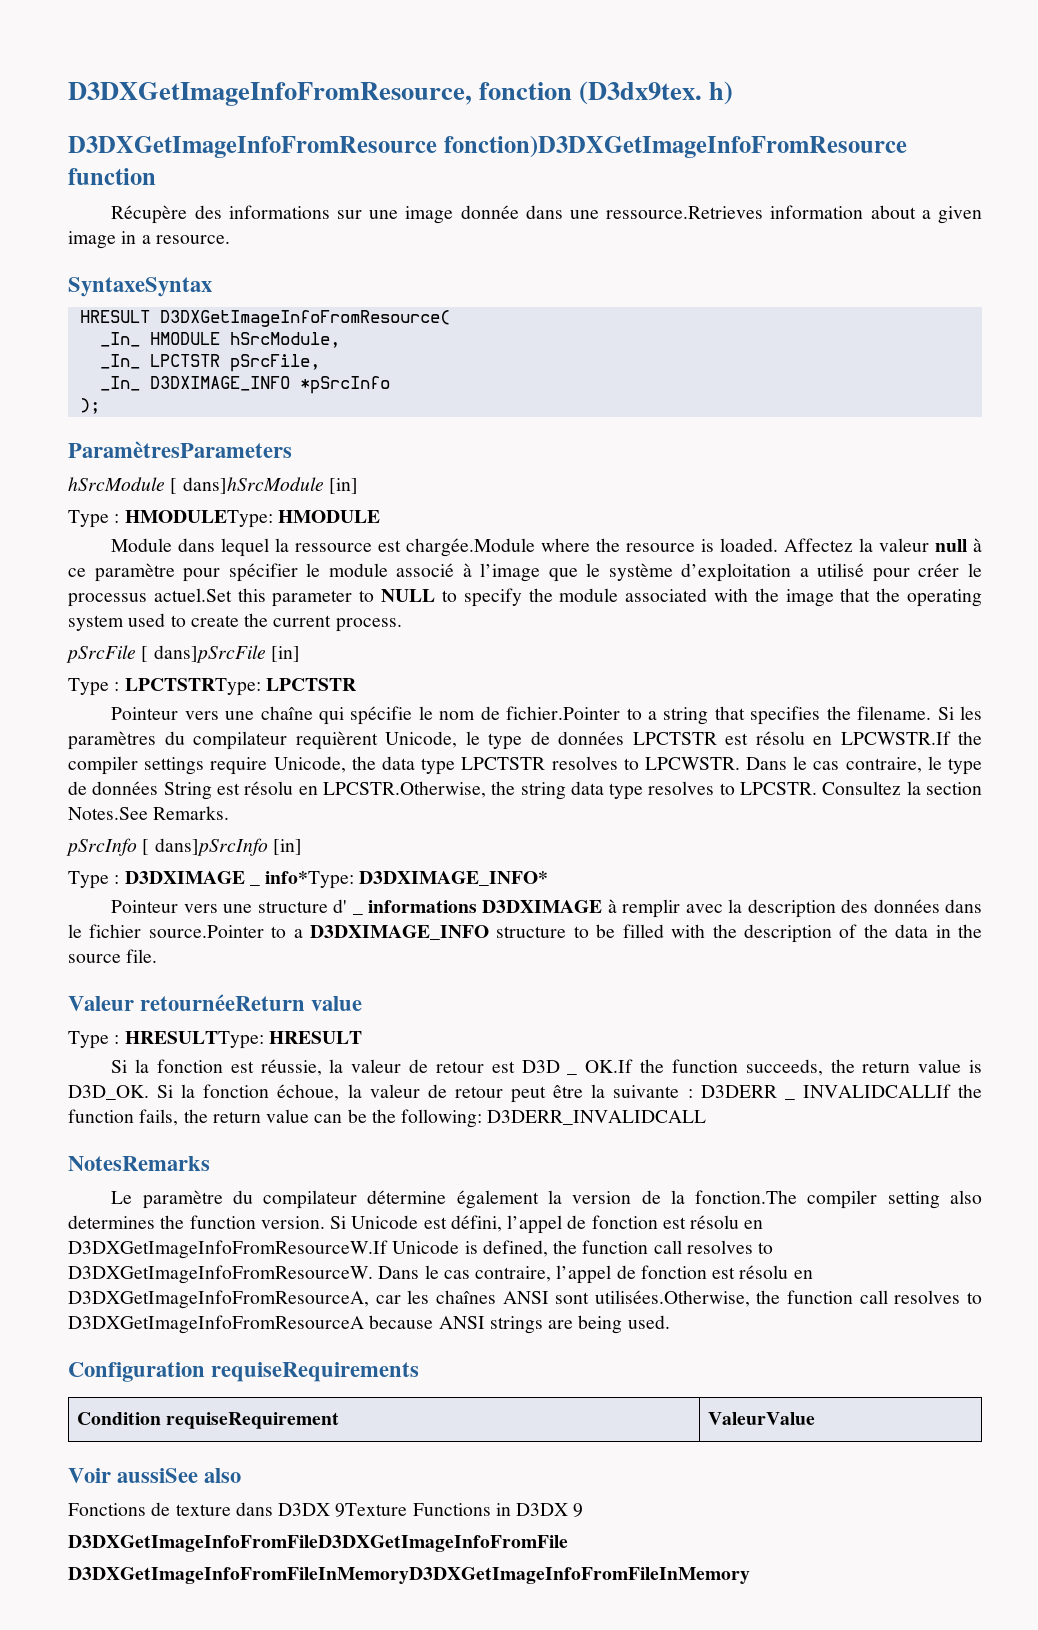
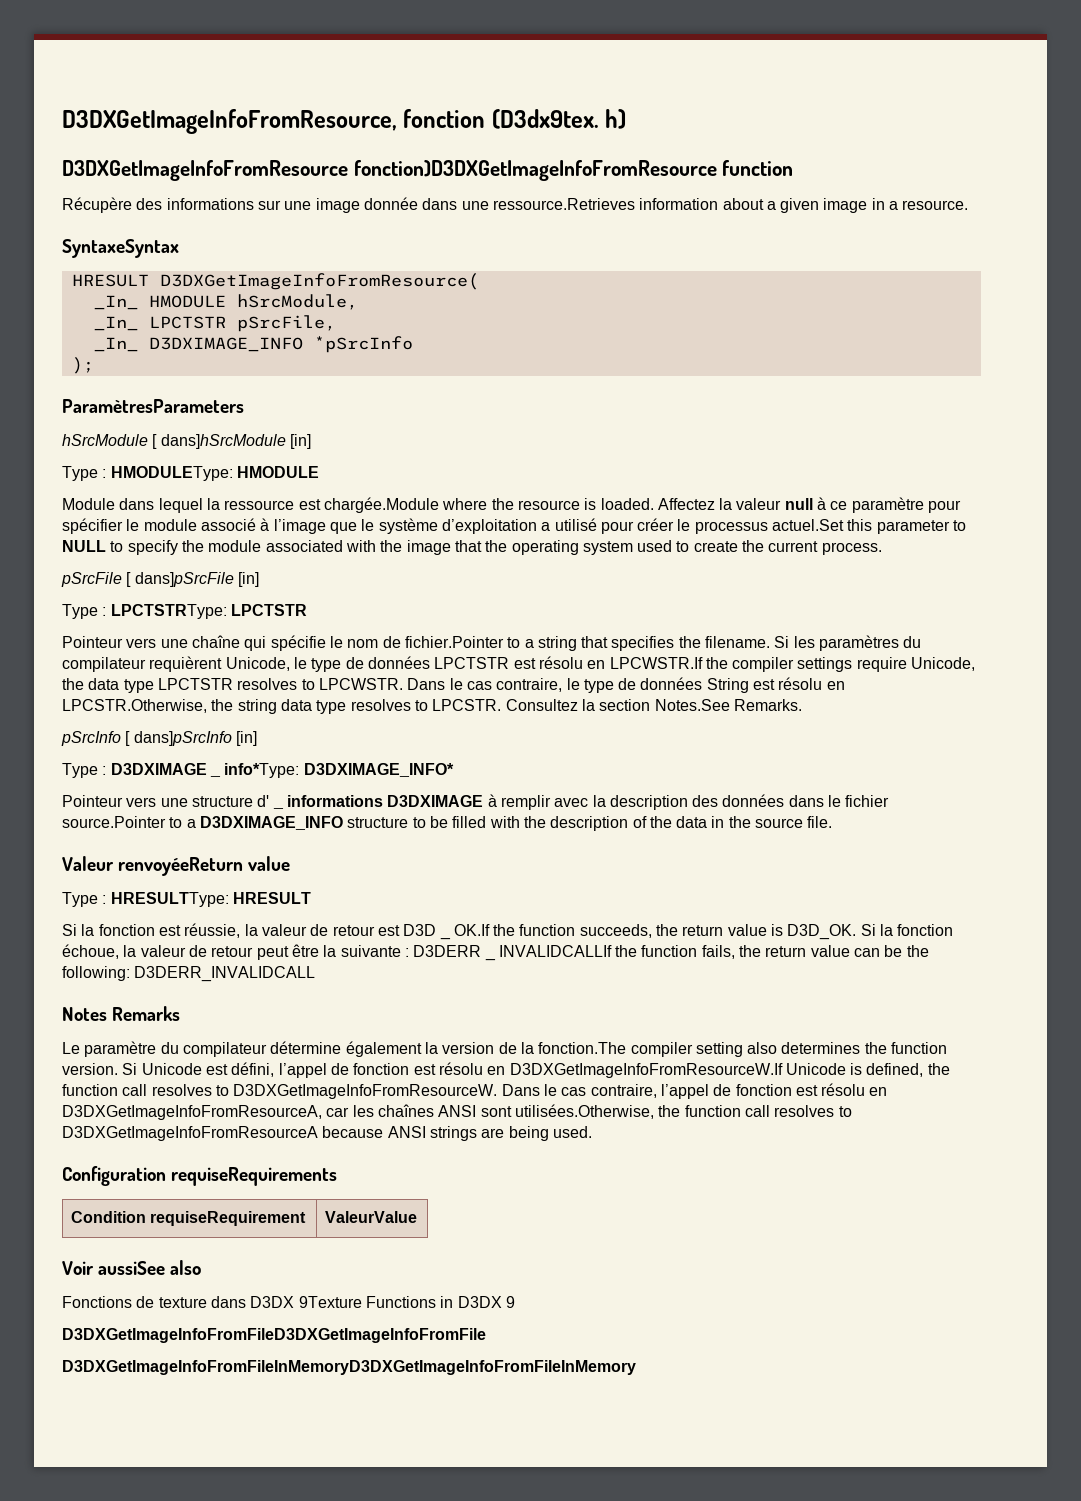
[140,994,306,1011] retournéeReturn -> [118,857,244,876] renvoyéeReturn
[68,1156,210,1171] NotesRemarks -> [62,1006,181,1021] Notes Remarks

